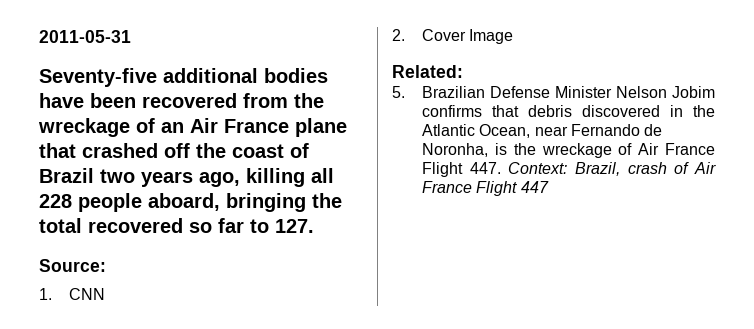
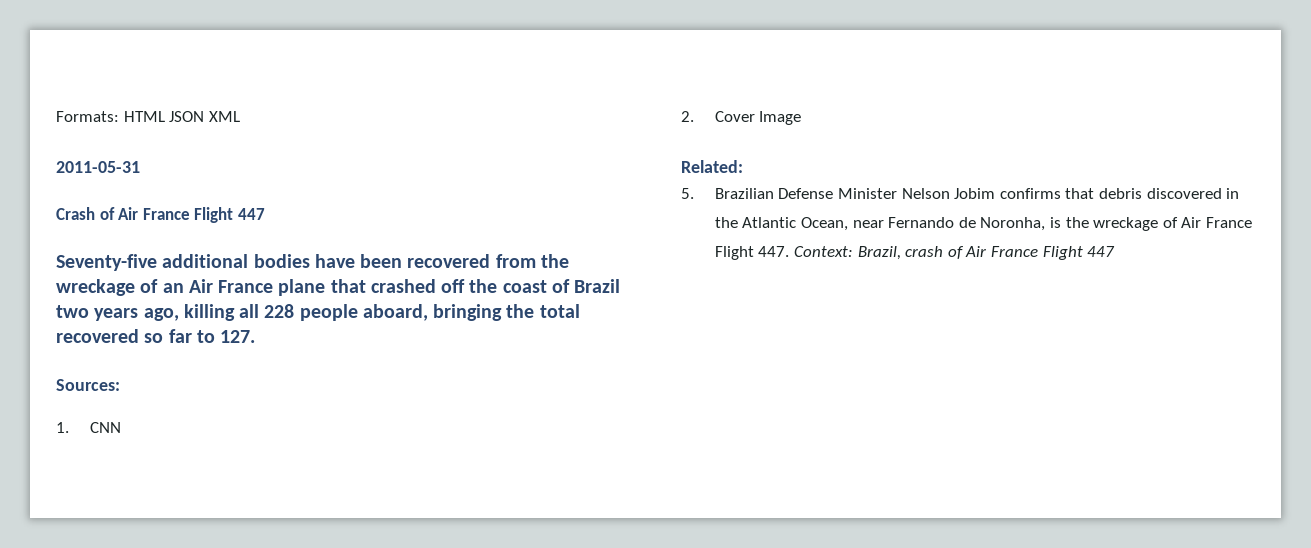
[39,30,131,43] 2011-05-31 -> [56,111,240,122] [56,161,140,173] [56,207,265,223] Formats: HTML JSON XML // 2011-05-31 // Crash of Air France Flight 447
[39,259,106,272] Source: -> [56,379,120,391] Sources:

